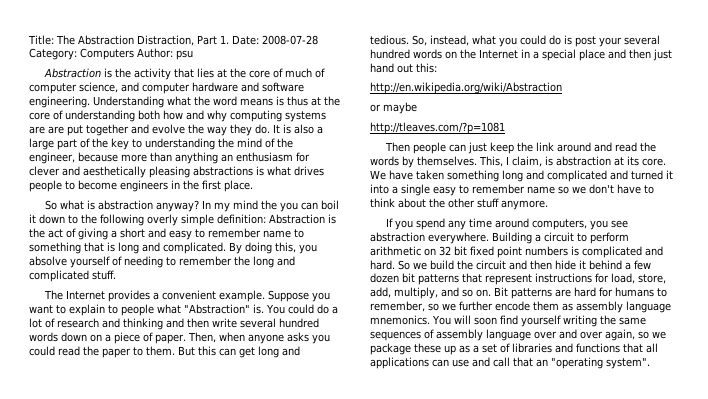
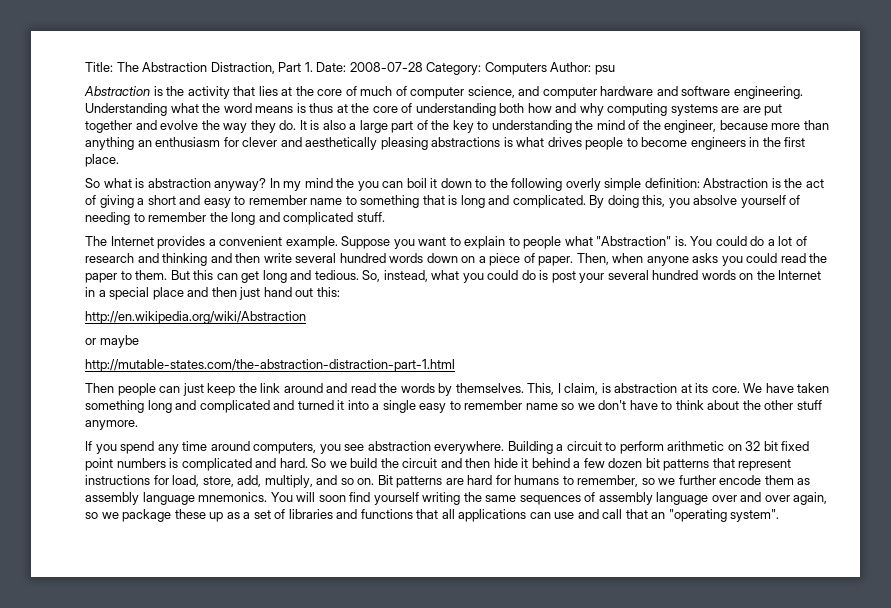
[370,122,505,134] http://tleaves.com/?p=1081 -> [85,359,455,372] http://mutable-states.com/the-abstraction-distraction-part-1.html

